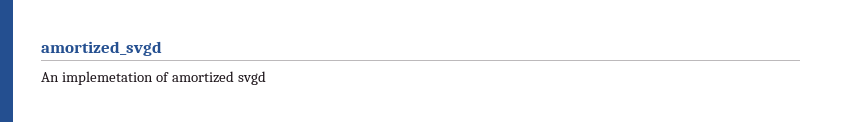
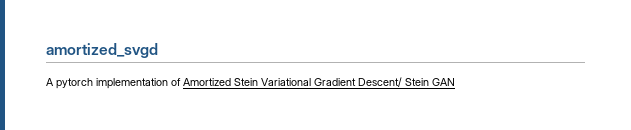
[41,71,266,85] An implemetation of amortized svgd -> [46,77,455,89] A pytorch implementation of Amortized Stein Variational Gradient Descent/ Stein GAN

